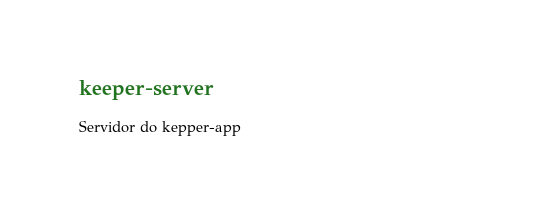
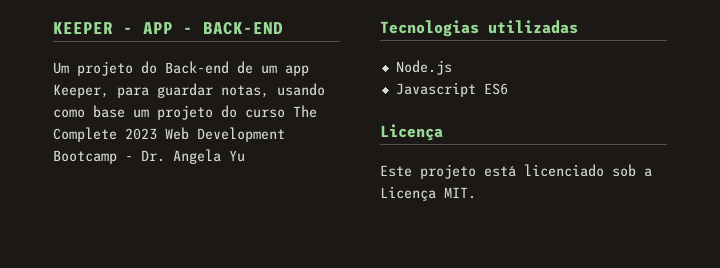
[79,80,214,100] [79,120,241,136] keeper-server // Servidor do kepper-app -> [53,22,283,35] [53,61,309,76] [53,83,325,98] [53,105,317,120] [53,127,285,142] [53,149,245,164] [380,20,578,37] [395,60,452,75] [395,82,508,97] [380,124,443,141] [380,164,652,179] [380,186,476,201] KEEPER - APP - BACK-END // Um projeto do Back-end de um app Keeper, para guardar notas, usando como base um projeto do curso The Complete 2023 Web Development Bootcamp - Dr. Angela Yu // Tecnologias utilizadas // Node.js // Javascript ES6 // Licença // Este projeto está licenciado sob a Licença MIT.

